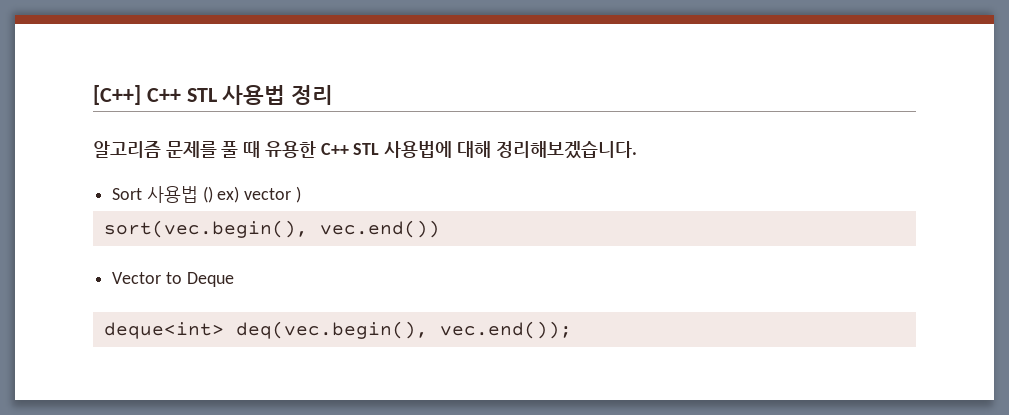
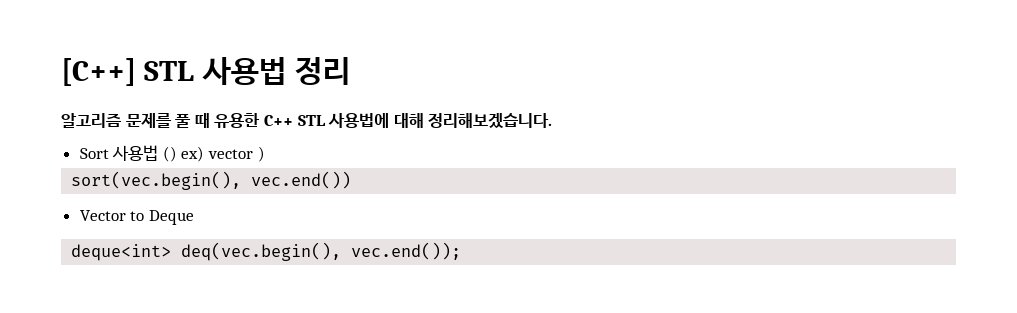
[146,88,181,102] C++ -> (136, 72) none

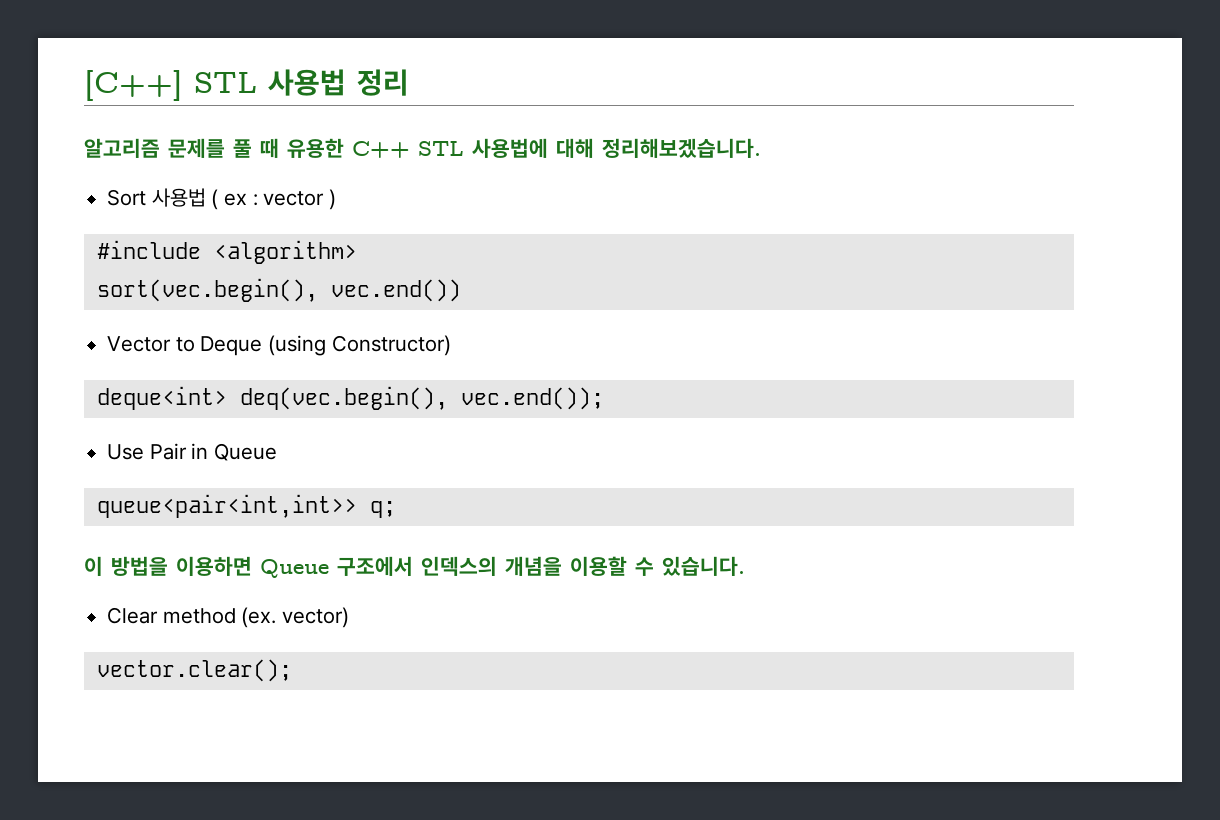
[162,146,205,162] () ex) -> [211,189,258,210] ( ex :
(265, 154) none -> [96,240,357,264] // #include <algorithm>
(194, 217) none -> [268,335,451,356] (using Constructor)
(462, 251) none -> [107,443,278,461] [96,494,396,518] [84,556,745,578] [107,607,350,628] [96,659,292,682] // Use Pair in Queue // queue<pair<int,int>> q; // 이 방법을 이용하면 Queue 구조에서 인덱스의 개념을 이용할 수 있습니다. // Clear method (ex. vector) // vector.clear();

